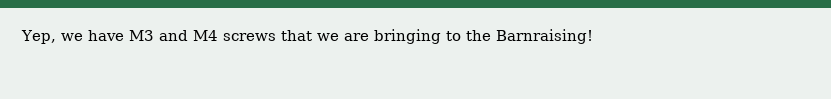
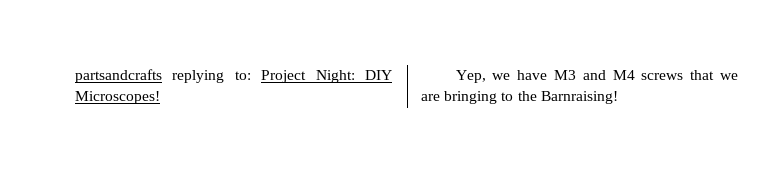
(21, 37) none -> [75,69,392,83] [75,91,160,104] partsandcrafts replying to: Project Night: DIY Microscopes! //

